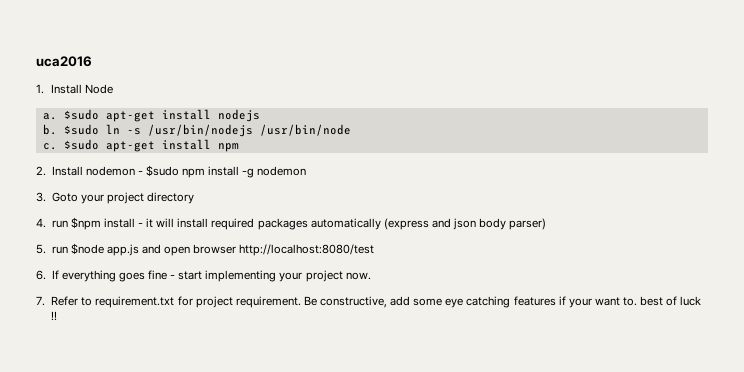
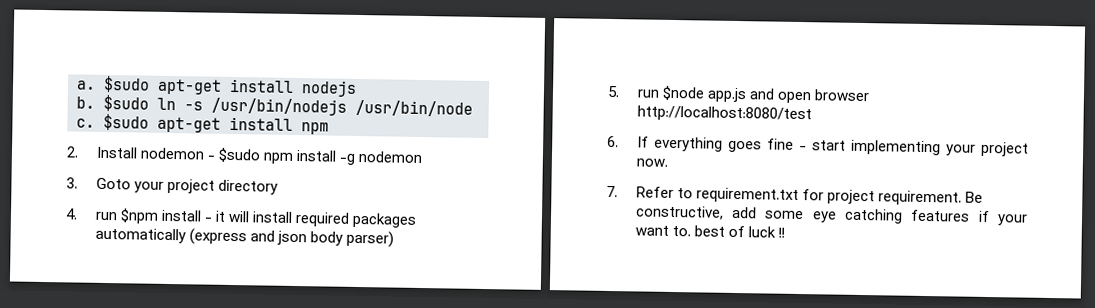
[36,56,92,67] [36,84,114,94] uca2016 // 1. Install Node // -> (76, 85) none

